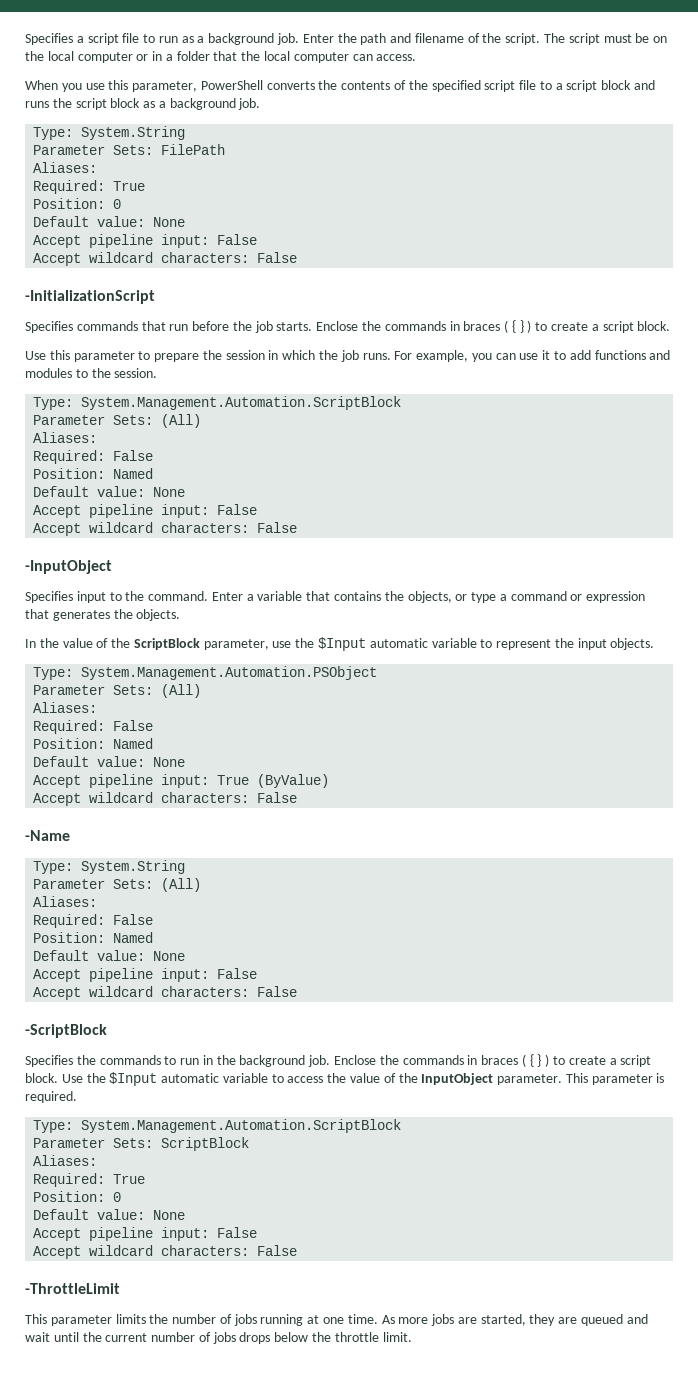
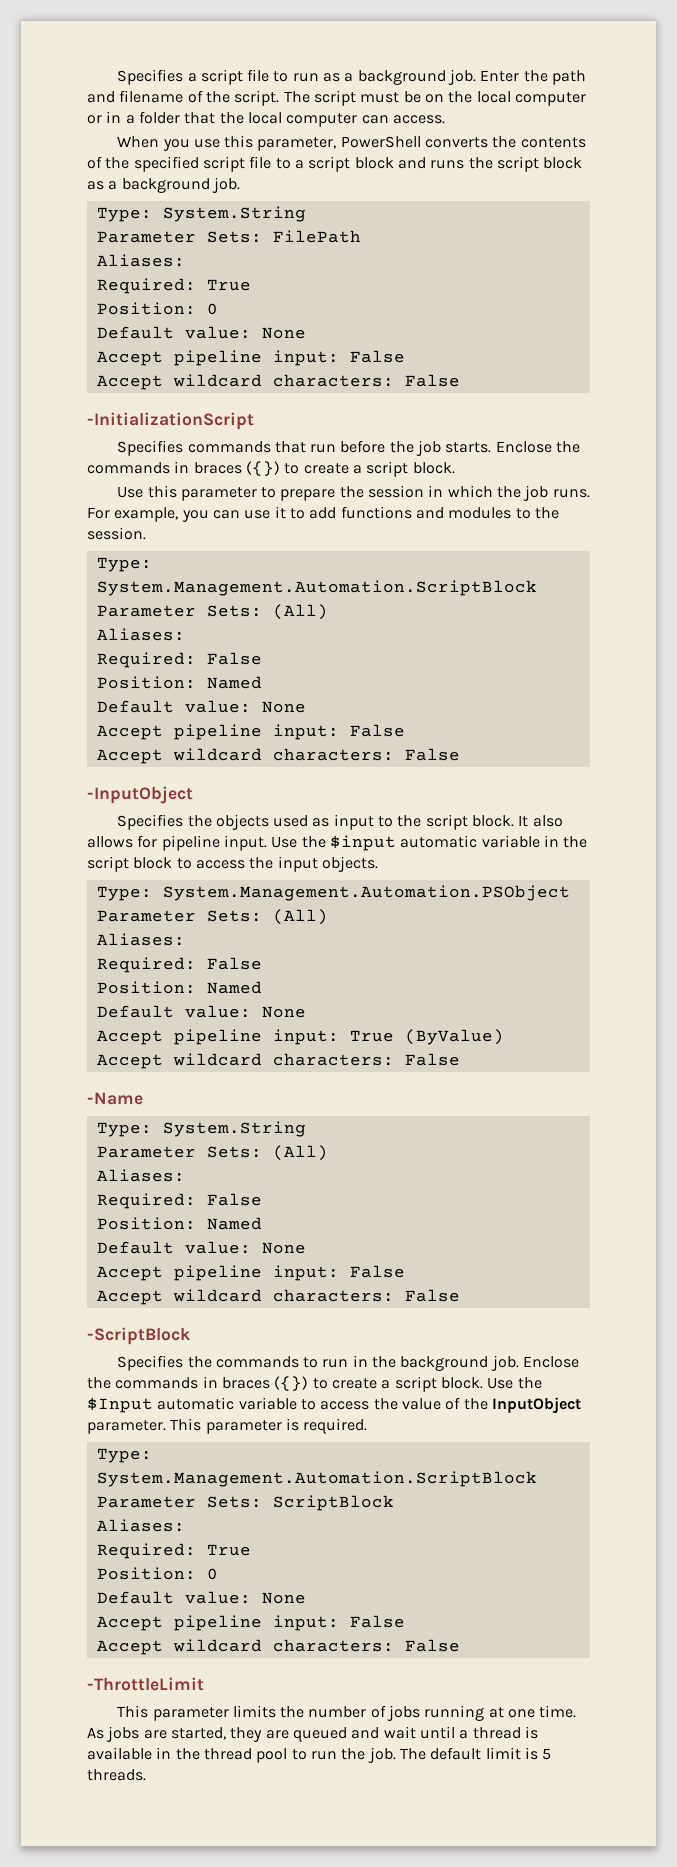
[504,320,532,333] ( { } ) -> [245,461,280,476] ({})
[76,591,646,603] [25,609,181,621] [25,637,552,651] input to the command. Enter a variable that contains the objects, or type a command or expression that generates the objects. // In the value of the ScriptBlock parameter, use the $Input automatic variable to represent -> [187,814,563,830] [87,835,588,851] [87,856,245,872] the objects used as input to the script block. It also allows for pipeline input. Use the $input automatic variable in the script block to access
[521,1054,550,1067] ( { } ) -> [274,1376,309,1391] ({})
[398,1317,429,1324] more -> (104, 1733) none
[82,1332,412,1344] the current number of jobs drops below the throttle limit. -> [459,1726,538,1739] [87,1747,552,1763] [87,1769,146,1781] a thread is available in the thread pool to run the job. The default limit is 5 threads.

